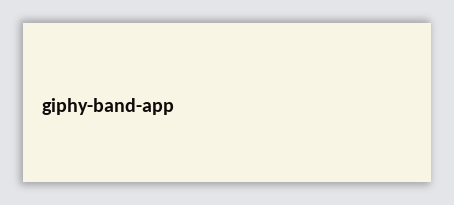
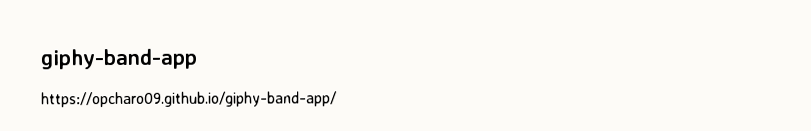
(174, 106) none -> [41,91,337,108] // https://opcharo09.github.io/giphy-band-app/

